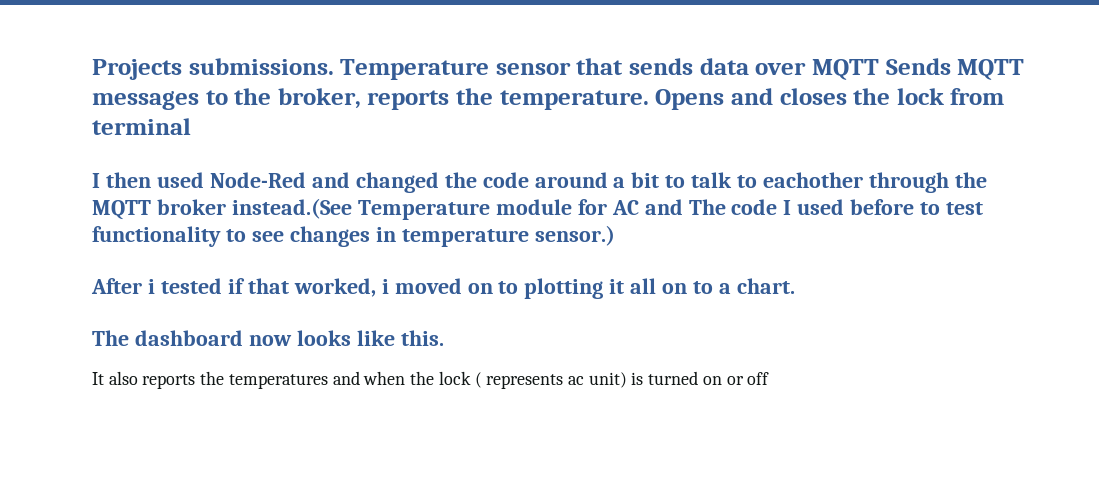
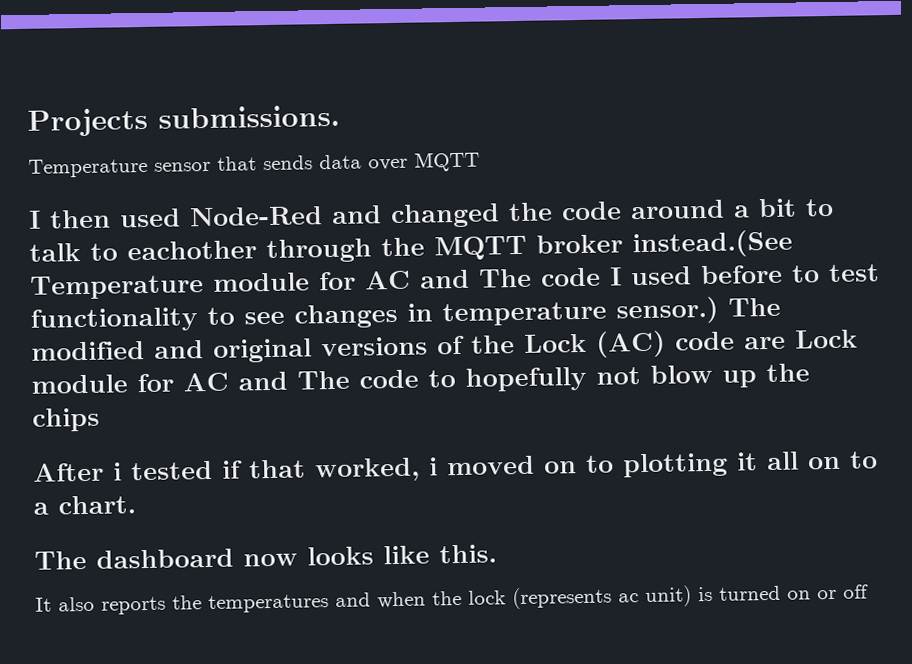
(334, 66) none -> (340, 116) //
[885,58,1025,80] [92,88,1005,110] [92,118,191,135] Sends MQTT messages to the broker, reports the temperature. Opens and closes the lock from terminal -> (480, 161) none
(615, 235) none -> [728,297,781,317] [31,329,858,363] [31,363,810,394] [32,407,100,432] The modified and original versions of the Lock (AC) code are Lock module for AC and The code to hopefully not blow up the chips
[474,372,564,389] ( represents -> [512,586,612,610] (represents

